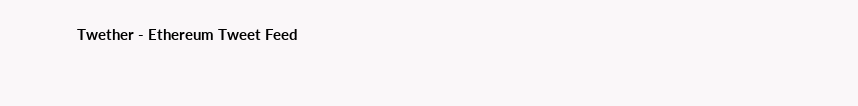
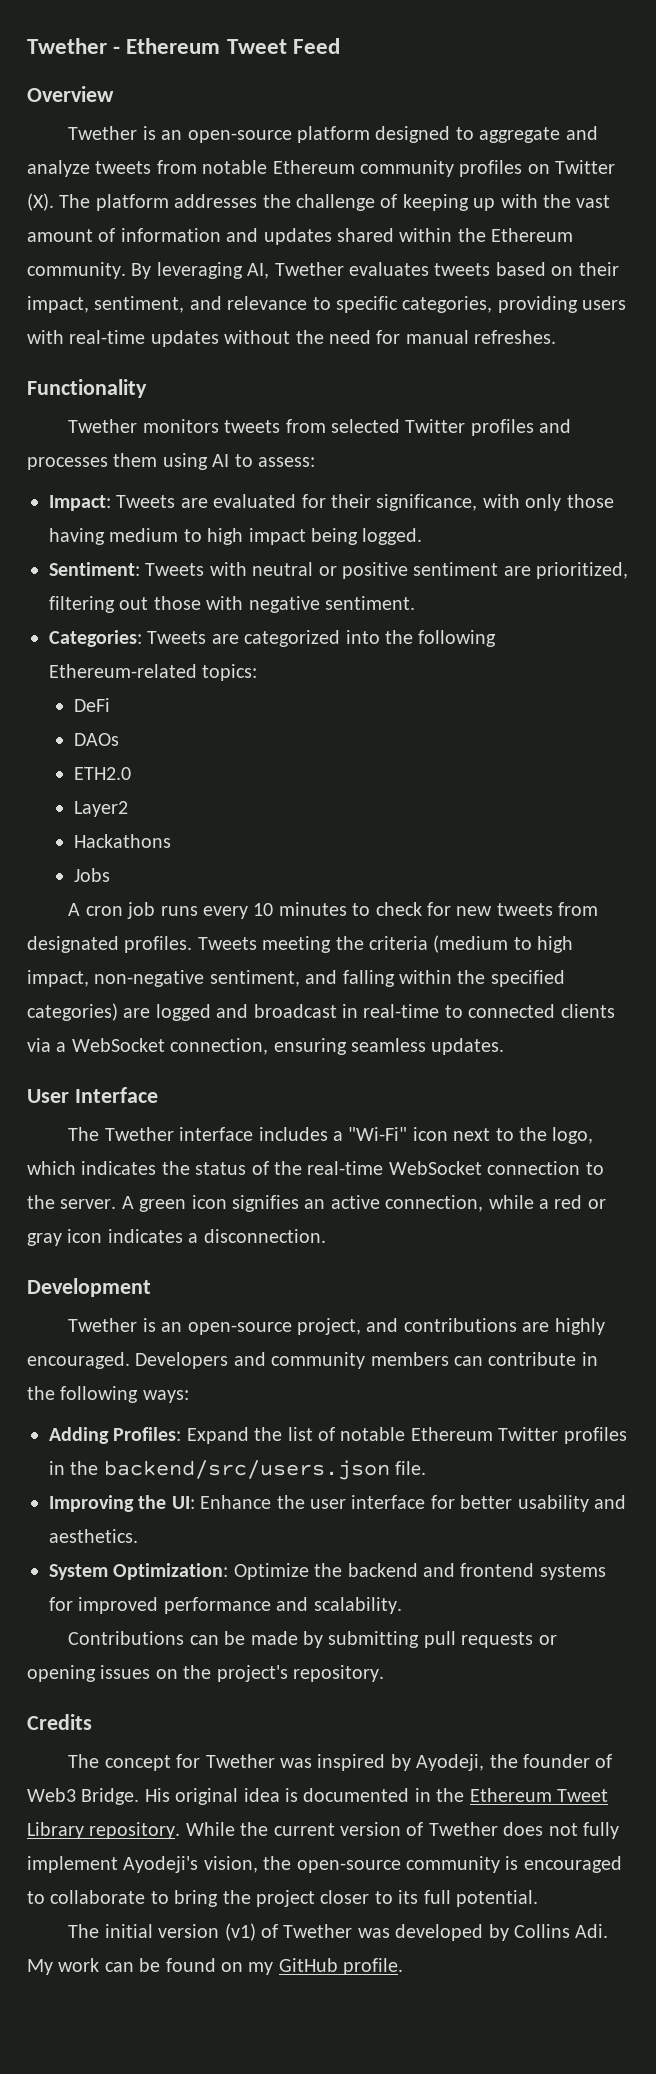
(298, 34) none -> [27,86,114,102] [68,126,598,143] [27,160,616,177] [27,193,611,211] [27,228,574,245] [27,262,619,279] [27,296,627,313] [27,330,557,347] [27,379,147,398] [68,419,572,436] [27,453,315,470] [49,494,614,511] [49,528,423,545] [49,562,629,579] [49,596,415,613] [49,630,497,647] [49,664,258,681] [73,698,110,712] [73,733,119,746] [73,767,131,780] [73,801,128,817] [73,834,171,848] [73,868,110,882] [68,902,599,919] [27,935,574,953] [27,970,565,987] [27,1003,615,1021] [27,1038,505,1055] [27,1087,158,1103] [68,1127,594,1144] [27,1161,604,1175] [27,1195,606,1212] [27,1229,326,1246] [27,1278,151,1297] [68,1318,605,1335] [27,1352,598,1369] [27,1386,189,1403] [49,1427,627,1444] [49,1460,427,1480] [49,1495,626,1512] [49,1529,138,1543] [49,1563,606,1580] [49,1597,402,1614] [68,1631,557,1648] [27,1665,384,1682] [27,1714,92,1730] [68,1754,613,1771] [27,1788,608,1805] [27,1822,619,1839] [27,1856,622,1873] [27,1890,538,1907] [68,1923,609,1941] [27,1958,404,1975] // Overview // Twether is an open-source platform designed to aggregate and analyze tweets from notable Ethereum community profiles on Twitter (X). The platform addresses the challenge of keeping up with the vast amount of information and updates shared within the Ethereum community. By leveraging AI, Twether evaluates tweets based on their impact, sentiment, and relevance to specific categories, providing users with real-time updates without the need for manual refreshes. // Functionality // Twether monitors tweets from selected Twitter profiles and processes them using AI to assess: // Impact: Tweets are evaluated for their significance, with only those having medium to high impact being logged. // Sentiment: Tweets with neutral or positive sentiment are prioritized, filtering out those with negative sentiment. // Categories: Tweets are categorized into the following Ethereum-related topics: // DeFi // DAOs // ETH2.0 // Layer2 // Hackathons // Jobs // A cron job runs every 10 minutes to check for new tweets from designated profiles. Tweets meeting the criteria (medium to high impact, non-negative sentiment, and falling within the specified categories) are logged and broadcast in real-time to connected clients via a WebSocket connection, ensuring seamless updates. // User Interface // The Twether interface includes a "Wi-Fi" icon next to the logo, which indicates the status of the real-time WebSocket connection to the server. A green icon signifies an active connection, while a red or gray icon indicates a disconnection. // Development // Twether is an open-source project, and contributions are highly encouraged. Developers and community members can contribute in the following ways: // Adding Profiles: Expand the list of notable Ethereum Twitter profiles in the backend/src/users.json file. // Improving the UI: Enhance the user interface for better usability and aesthetics. // System Optimization: Optimize the backend and frontend systems for improved performance and scalability. // Contributions can be made by submitting pull requests or opening issues on the project's repository. // Credits // The concept for Twether was inspired by Ayodeji, the founder of Web3 Bridge. His original idea is documented in the Ethereum Tweet Library repository. While the current version of Twether does not fully implement Ayodeji's vision, the open-source community is encouraged to collaborate to bring the project closer to its full potential. // The initial version (v1) of Twether was developed by Collins Adi. My work can be found on my GitHub profile.

